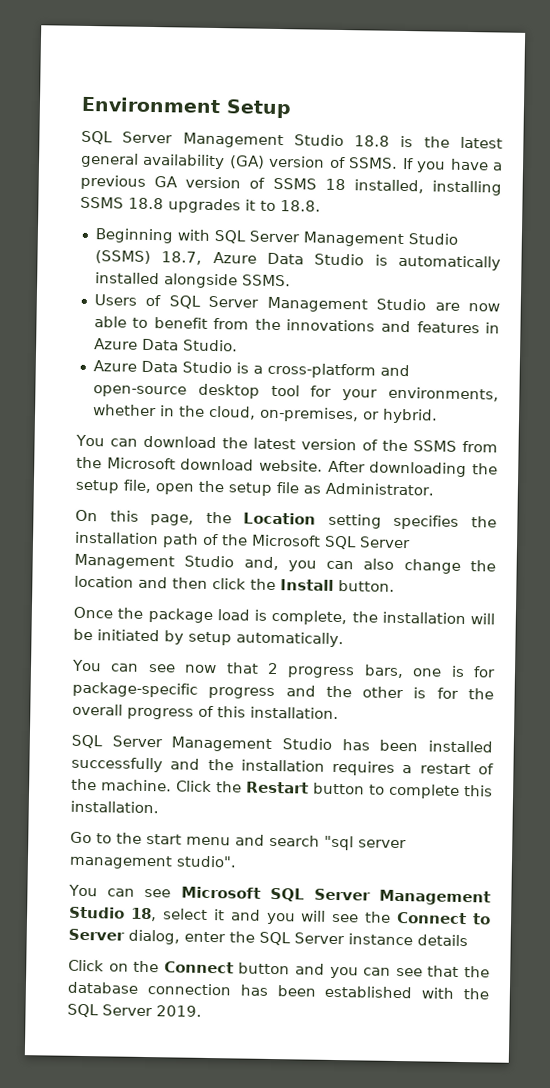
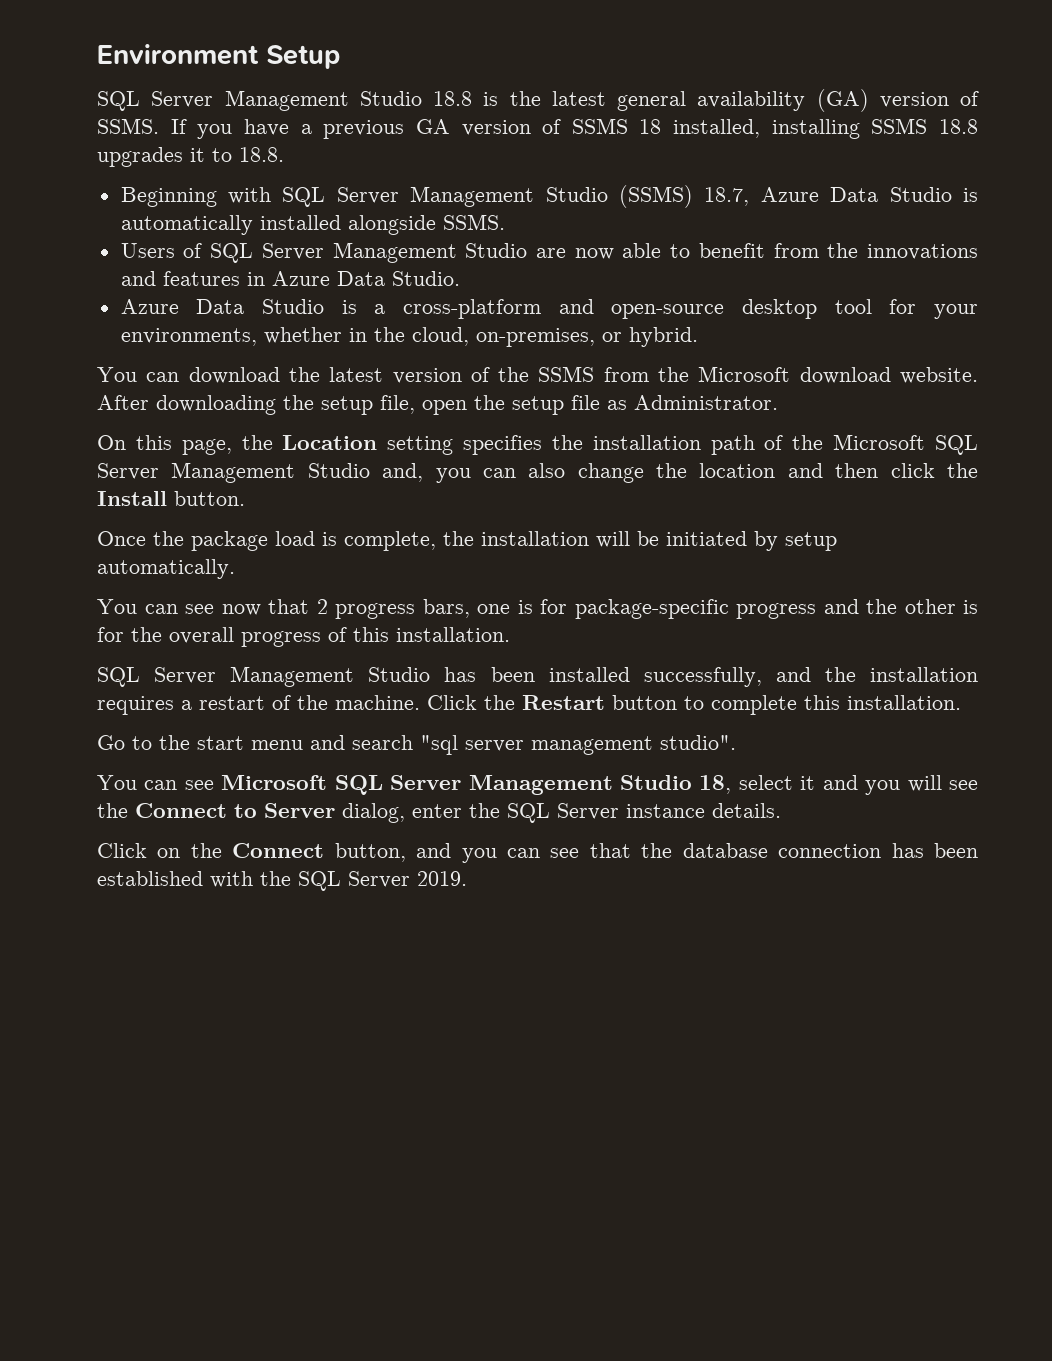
[71,756,163,773] successfully -> [643,667,762,687] successfully,
[417,934,468,947] details -> [712,803,781,818] details.
[238,962,291,975] button -> [334,843,406,862] button,

